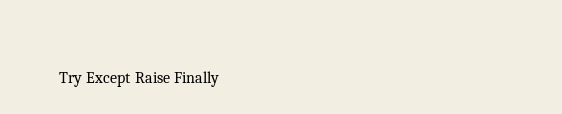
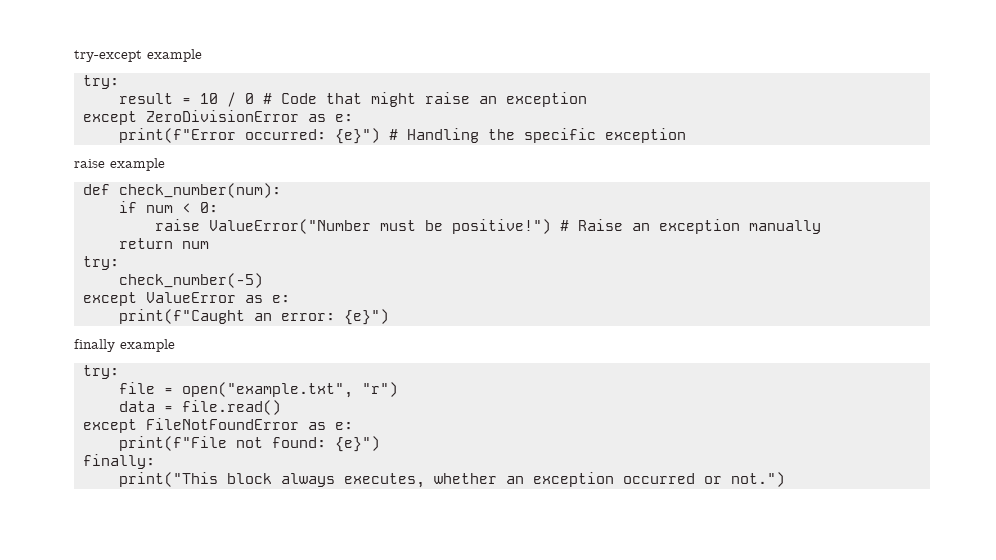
[59,71,219,87] Try Except Raise Finally -> [74,49,202,62] [83,75,119,89] [119,92,587,107] [83,110,353,125] [119,128,686,144] [74,158,165,171] [83,183,281,198] [119,201,218,213] [155,219,821,234] [119,238,209,249] [83,256,119,270] [119,273,263,288] [83,292,290,306] [119,309,389,325] [74,339,175,352] [83,365,119,379] [119,382,398,398] [119,400,281,415] [83,418,353,433] [119,436,380,452] [83,454,155,469] [119,472,785,488] try-except example // try: // result = 10 / 0 # Code that might raise an exception // except ZeroDivisionError as e: // print(f"Error occurred: {e}") # Handling the specific exception // raise example // def check_number(num): // if num < 0: // raise ValueError("Number must be positive!") # Raise an exception manually // return num // try: // check_number(-5) // except ValueError as e: // print(f"Caught an error: {e}") // finally example // try: // file = open("example.txt", "r") // data = file.read() // except FileNotFoundError as e: // print(f"File not found: {e}") // finally: // print("This block always executes, whether an exception occurred or not.")

